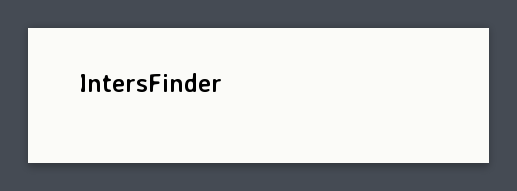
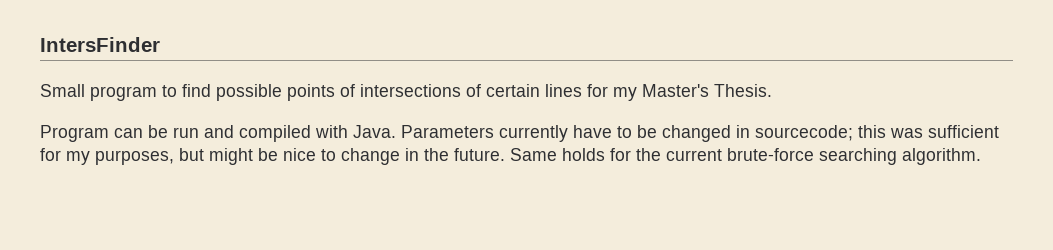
(222, 82) none -> [40,84,772,101] [40,125,999,142] [40,148,981,165] // Small program to find possible points of intersections of certain lines for my Master's Thesis. // Program can be run and compiled with Java. Parameters currently have to be changed in sourcecode; this was sufficient for my purposes, but might be nice to change in the future. Same holds for the current brute-force searching algorithm.

